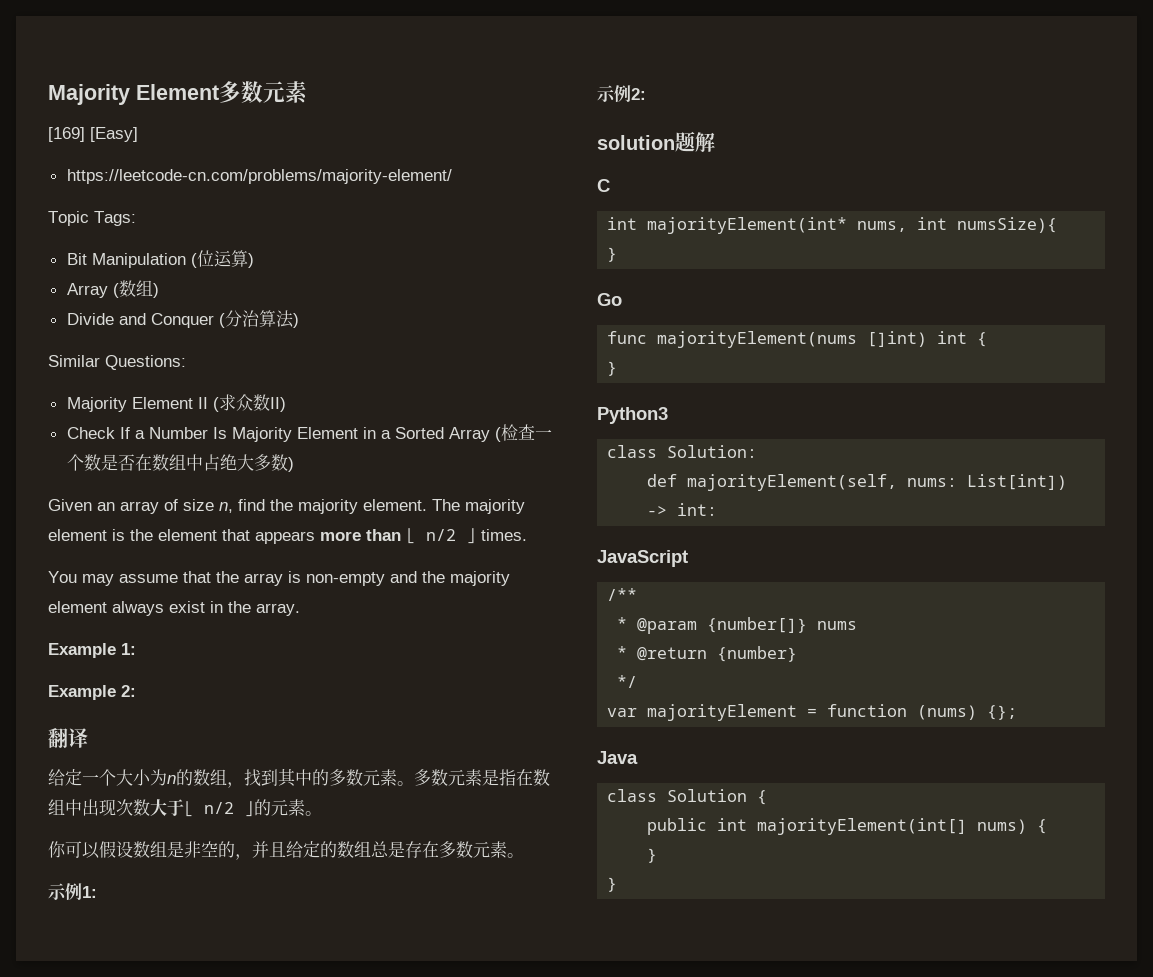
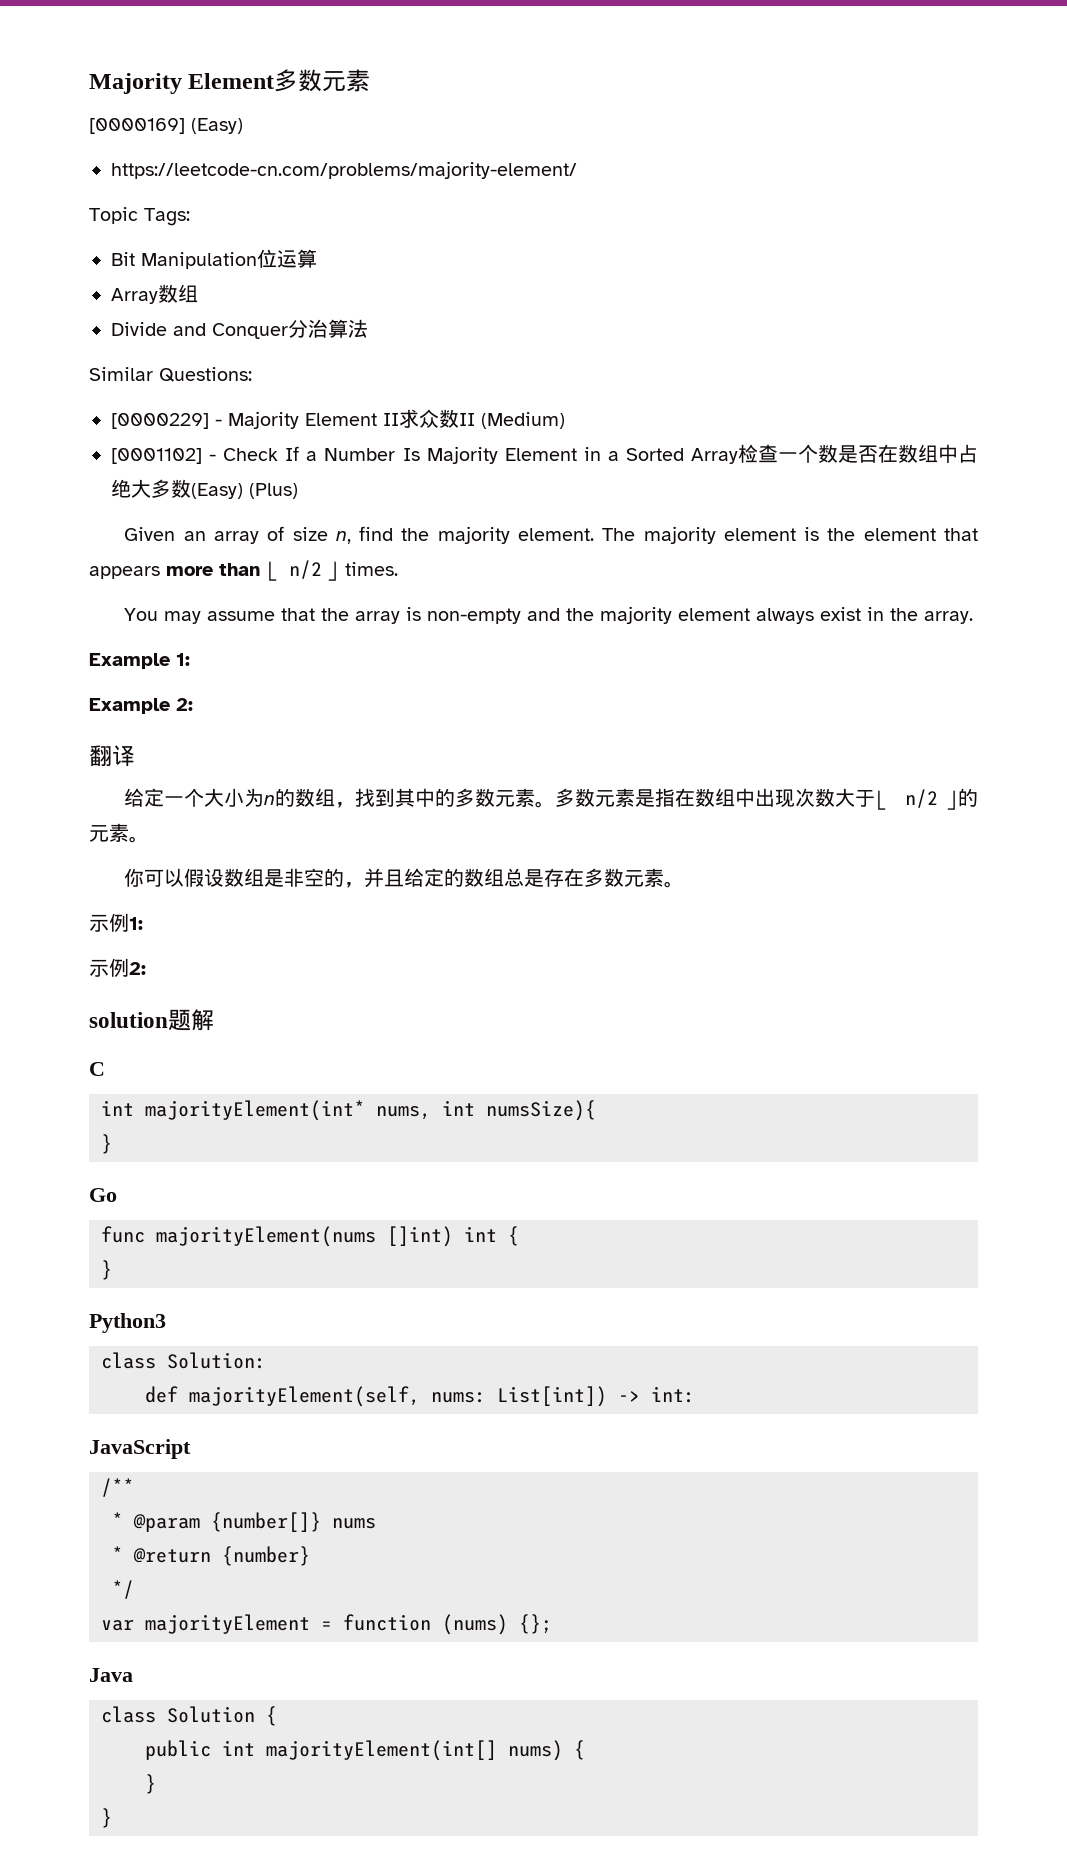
[48,127,138,142] [169] [Easy] -> [89,118,243,134] [0000169] (Easy)
[190,253,197,268] ( -> (257, 260) none
[247,253,254,268] [66,280,159,298] ) // Array (数组) -> [111,284,198,304] // Array数组
[218,313,225,328] ( -> (288, 331) none
[292,313,299,328] ) -> (368, 328) none
(186, 362) none -> [111,413,222,429] [0000229] -
[212,394,286,412] (求众数II) // -> [399,409,565,429] [111,448,217,464] 求众数II (Medium) // [0001102] -
[494,427,501,442] ( -> (738, 456) none
[287,457,294,472] ) -> [191,483,298,499] (Easy) (Plus)

